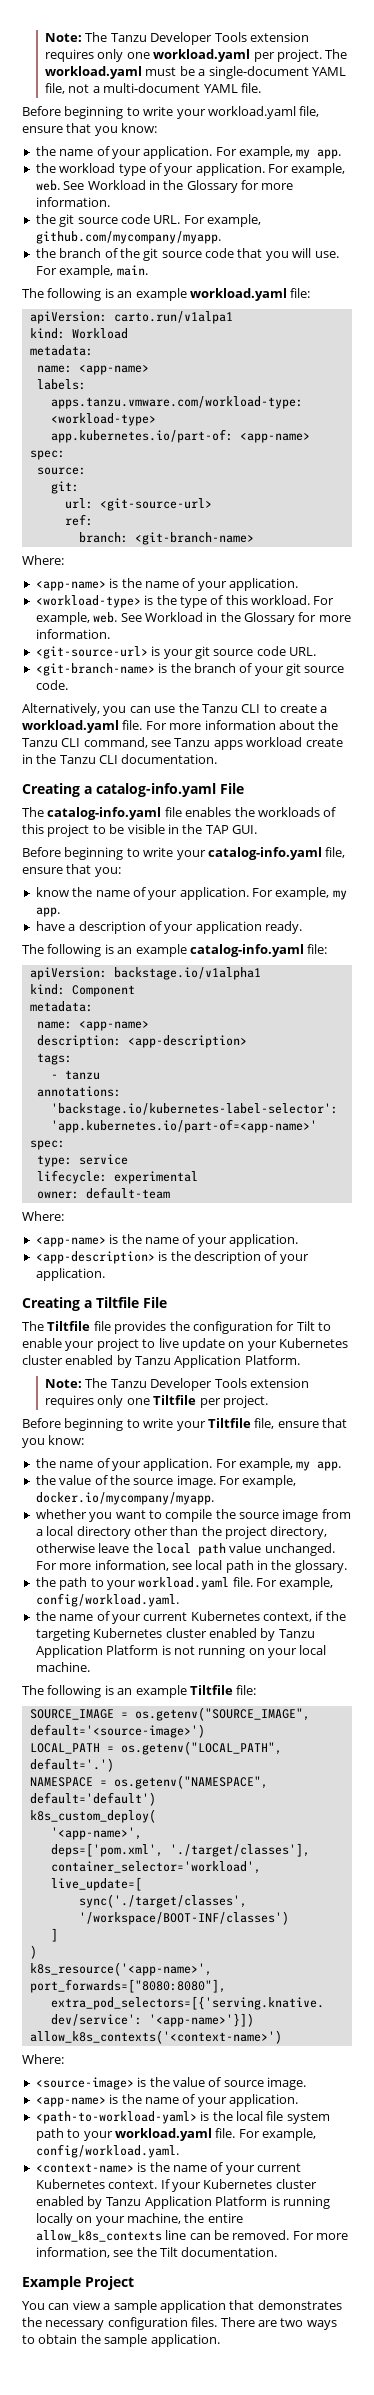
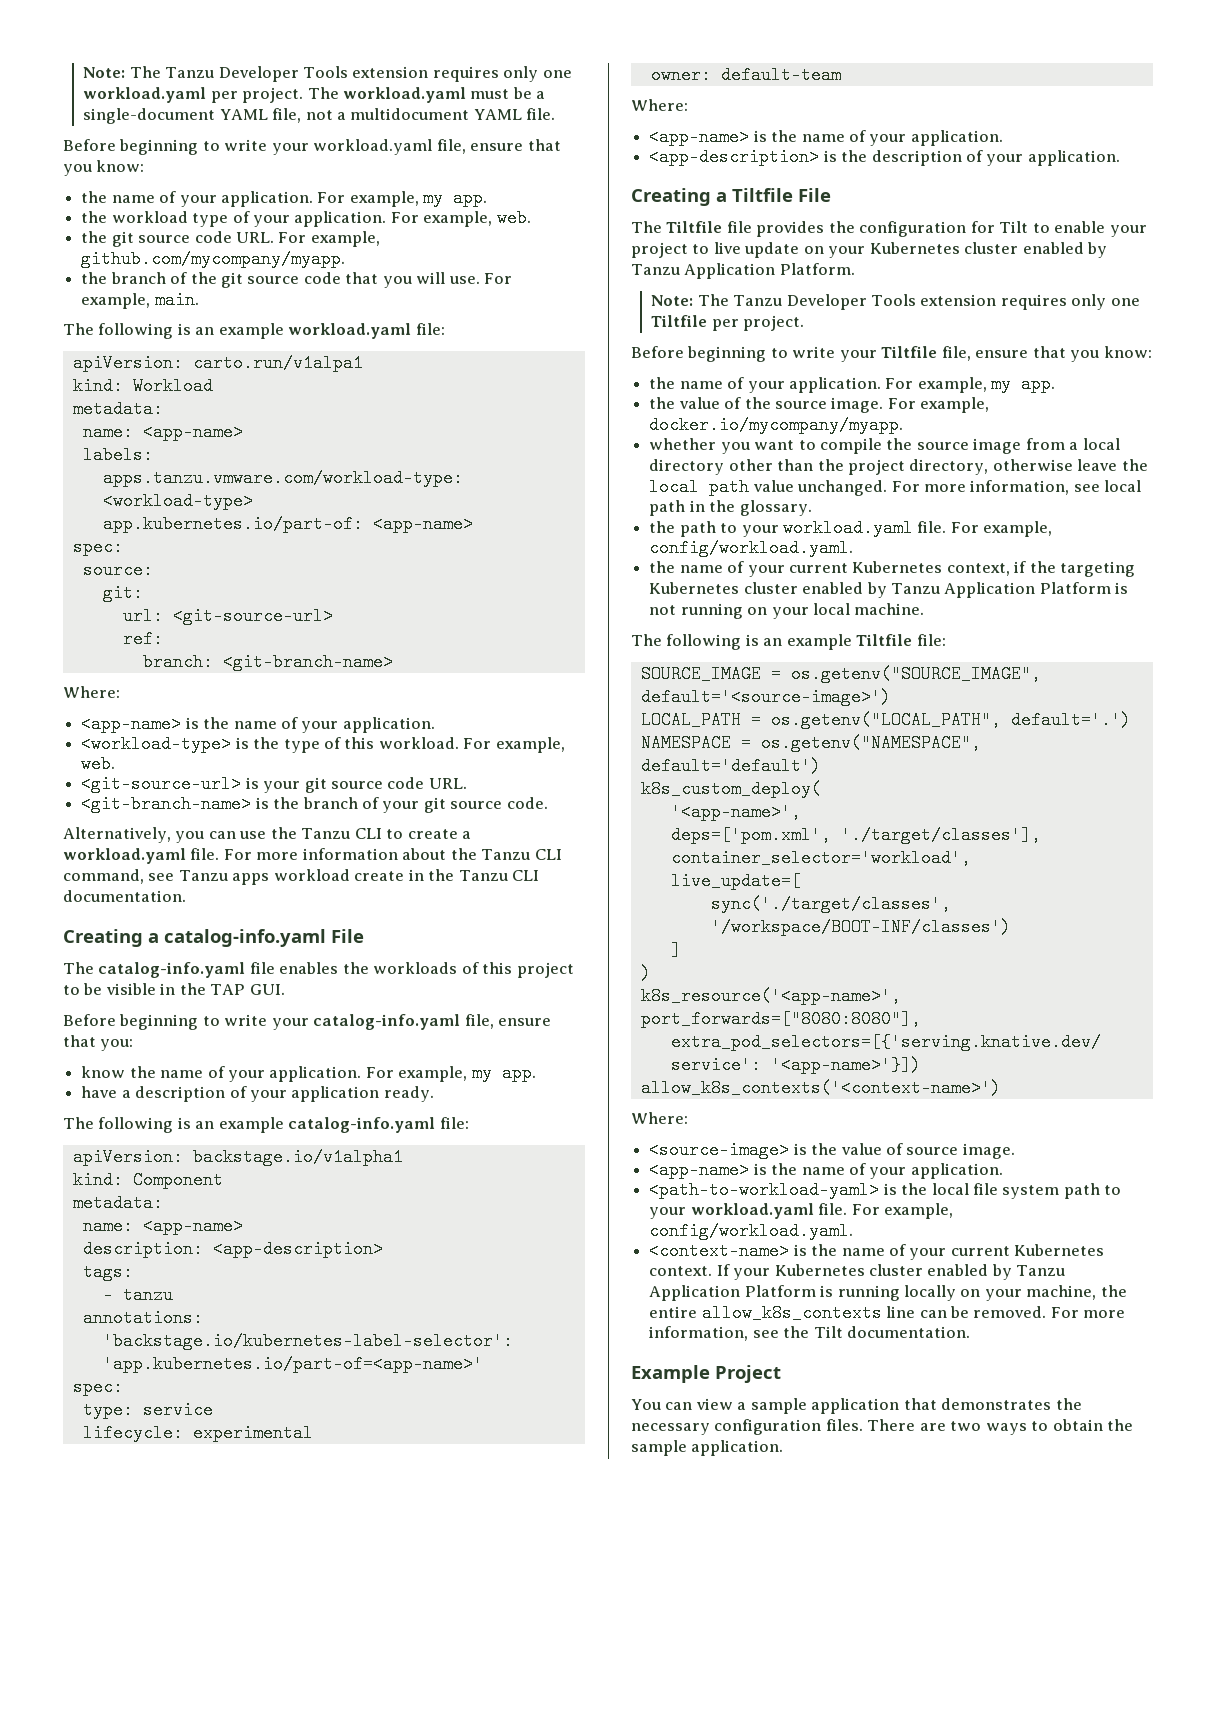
[103,83,201,93] multi-document -> [350,108,470,120] multidocument
[63,180,294,193] [35,197,110,207] See Workload in the Glossary for more information. -> (531, 218) none
[120,612,351,625] [35,629,110,639] See Workload in the Glossary for more information. -> (116, 764) none

